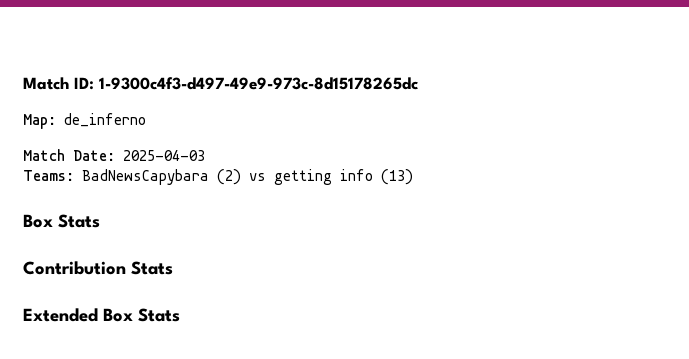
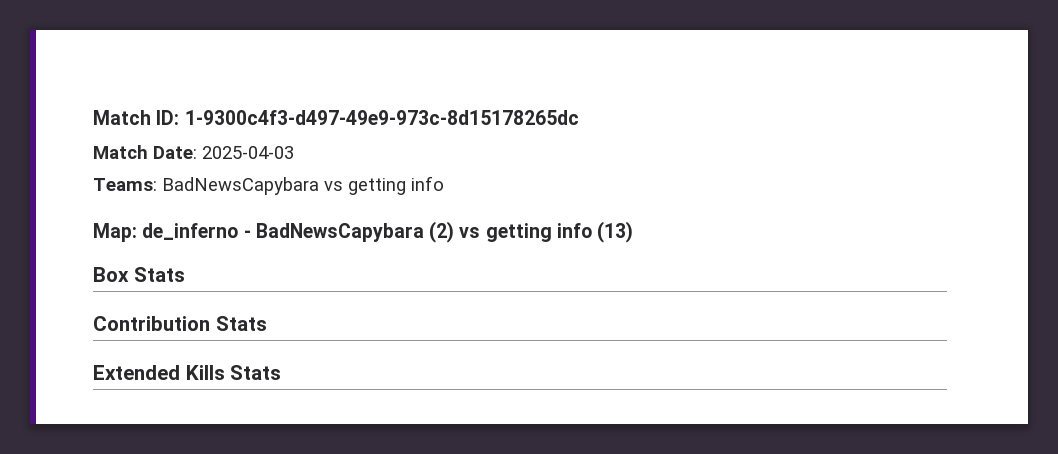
[23,113,146,129] // Map: de_inferno -> (579, 117) none
(209, 177) none -> [324,176,444,195] [93,223,424,242] vs getting info // Map: de_inferno - BadNewsCapybara
[103,308,133,322] Box -> [185,365,225,380] Kills

